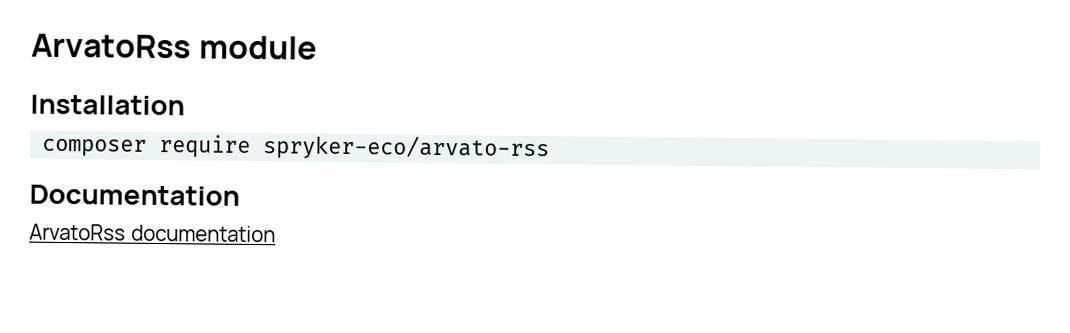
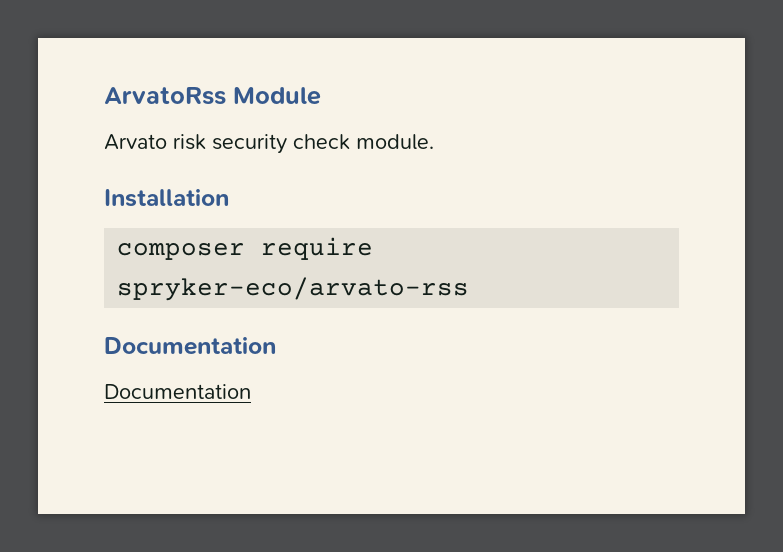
[31,33,317,60] ArvatoRss module -> [104,87,321,105] [104,134,434,154] ArvatoRss Module // Arvato risk security check module.
[29,223,276,243] ArvatoRss documentation -> [104,384,251,399] Documentation

